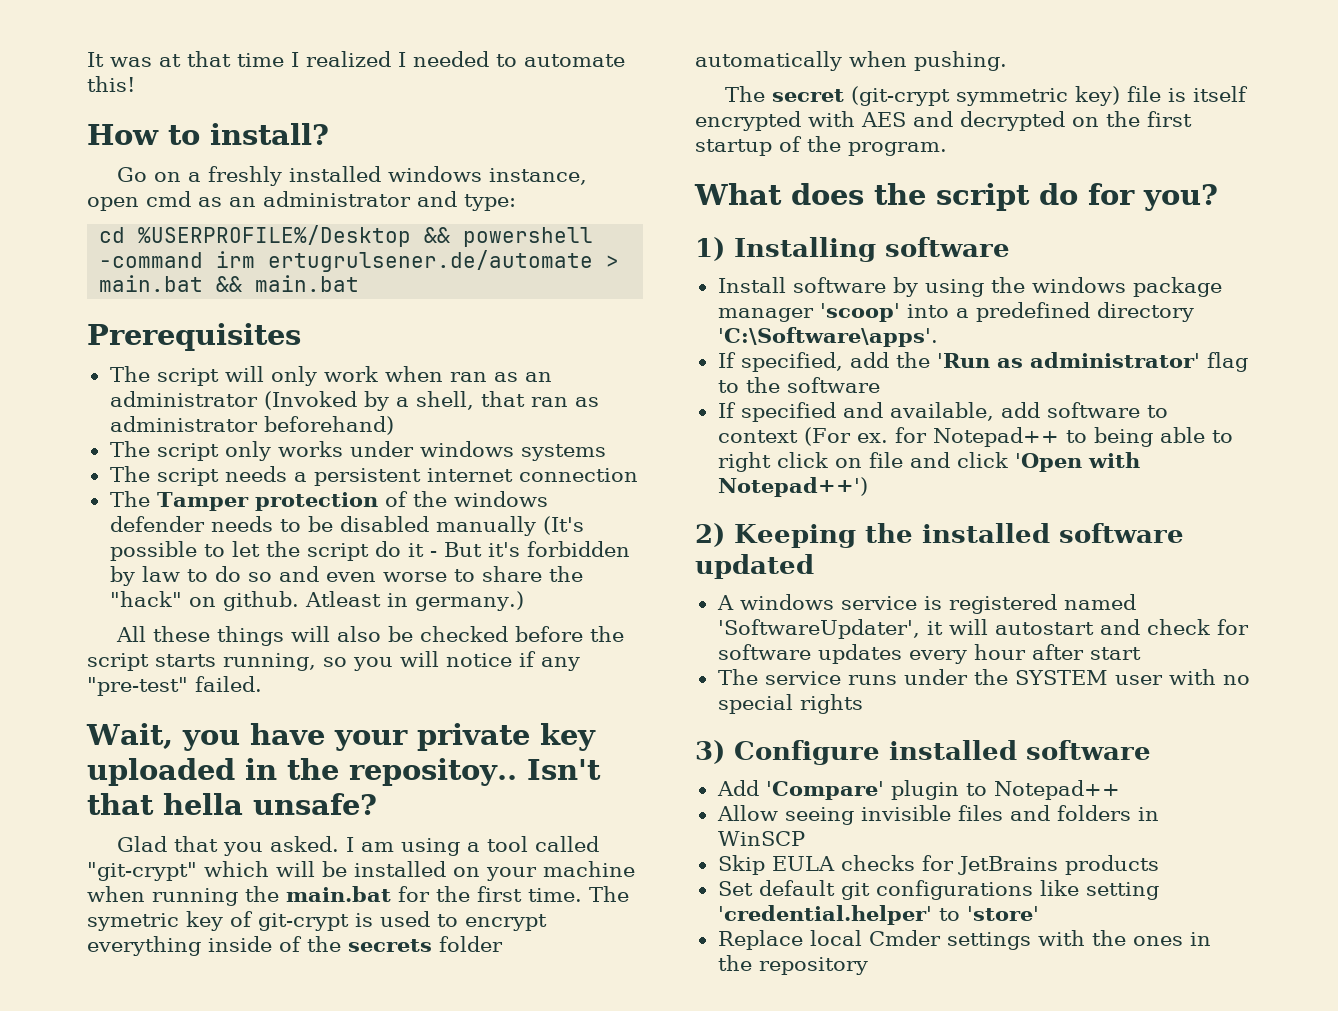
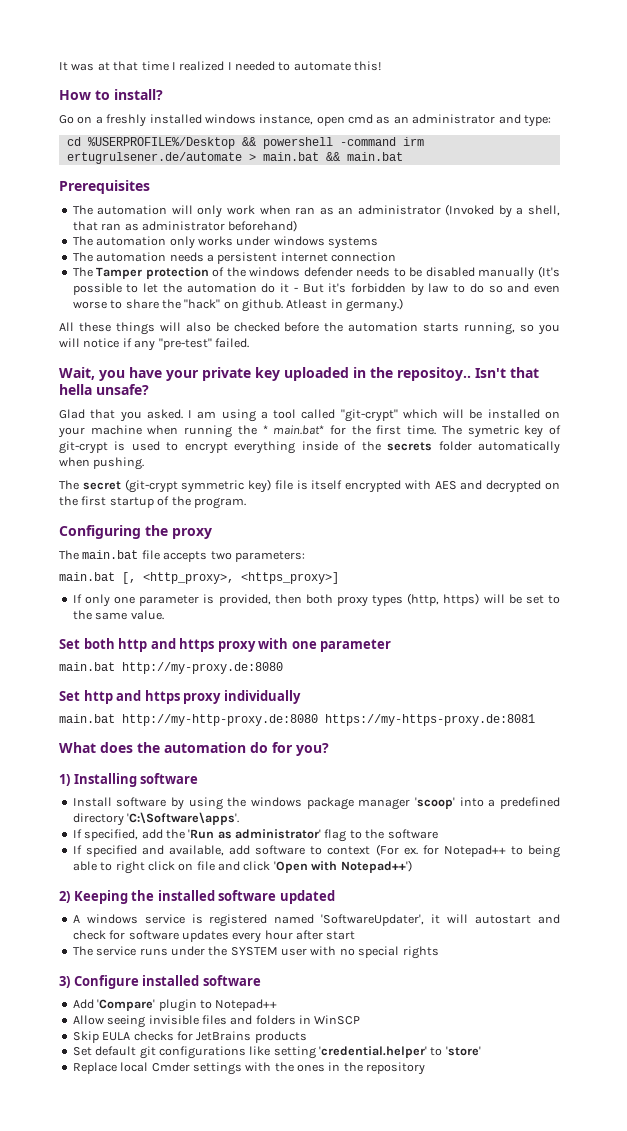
[156,368,219,386] script -> [97,205,168,215] automation
[156,443,219,461] script -> [96,236,167,246] automation
[156,468,219,486] script -> [96,252,167,262] automation
[306,543,369,561] script -> [186,283,257,293] automation
[87,653,149,671] script -> [348,322,419,332] automation
[286,886,391,902] main.bat -> [262,425,325,435] * main.bat*
(947, 149) none -> [59,525,212,539] [59,550,305,562] [59,572,339,584] [72,593,560,607] [72,610,164,620] [59,638,392,652] [59,662,283,674] [59,690,301,704] [59,714,535,726] // Configuring the proxy // The main.bat file accepts two parameters: // main.bat [, <http_proxy>, <https_proxy>] // If only one parameter is provided, then both proxy types (http, https) will be set to the same value. // Set both http and https proxy with one parameter // main.bat http://my-proxy.de:8080 // Set http and https proxy individually // main.bat http://my-http-proxy.de:8080 https://my-https-proxy.de:8081
[936,183,1030,211] script -> [164,742,246,753] automation

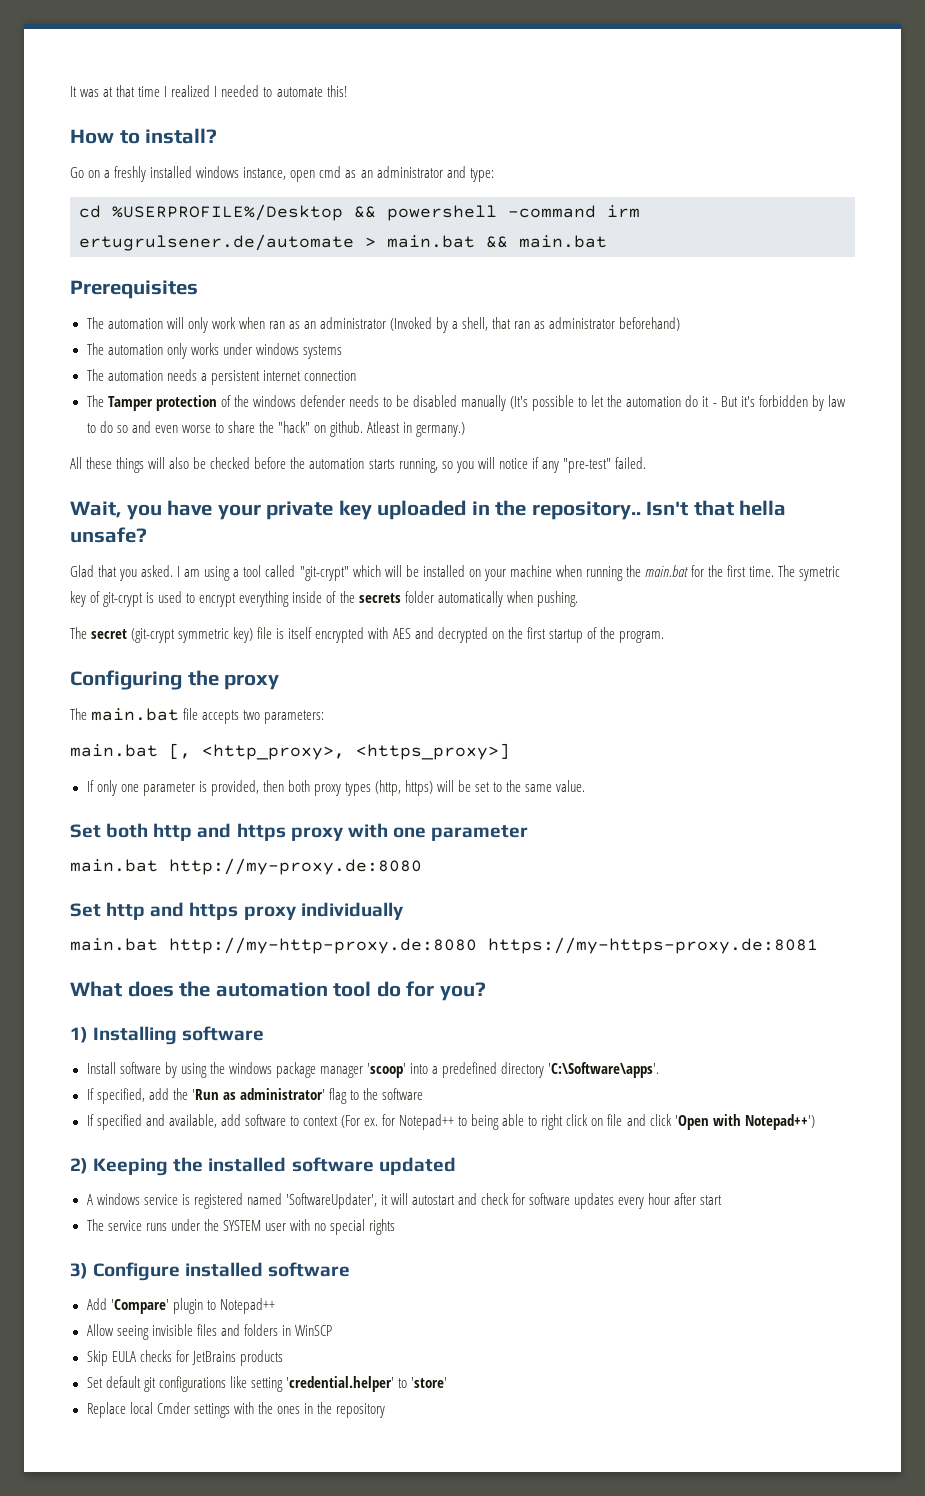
[397,367,471,381] repositoy.. -> [531,501,641,520] repository..
[262,425,325,435] * main.bat* -> [645,565,689,577] main.bat
(246, 747) none -> [333,981,372,997] tool

